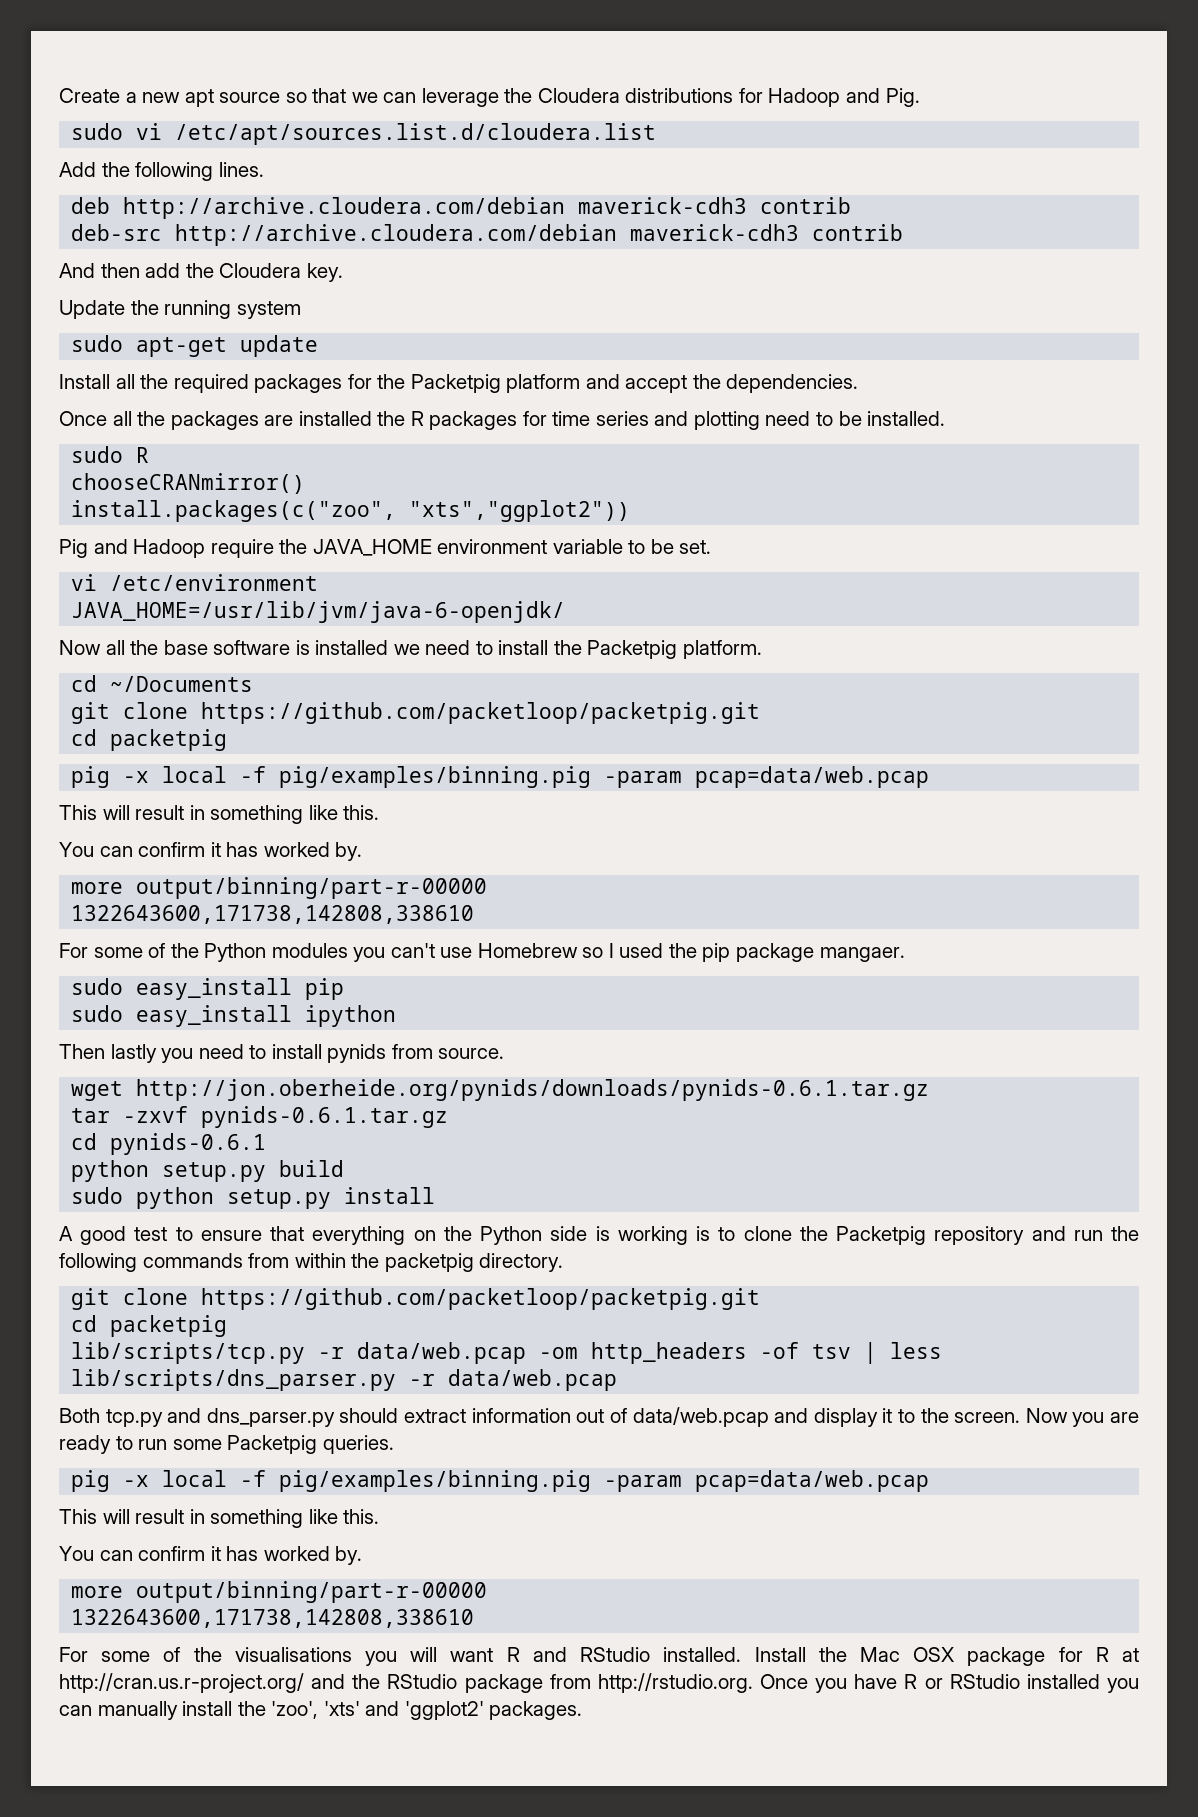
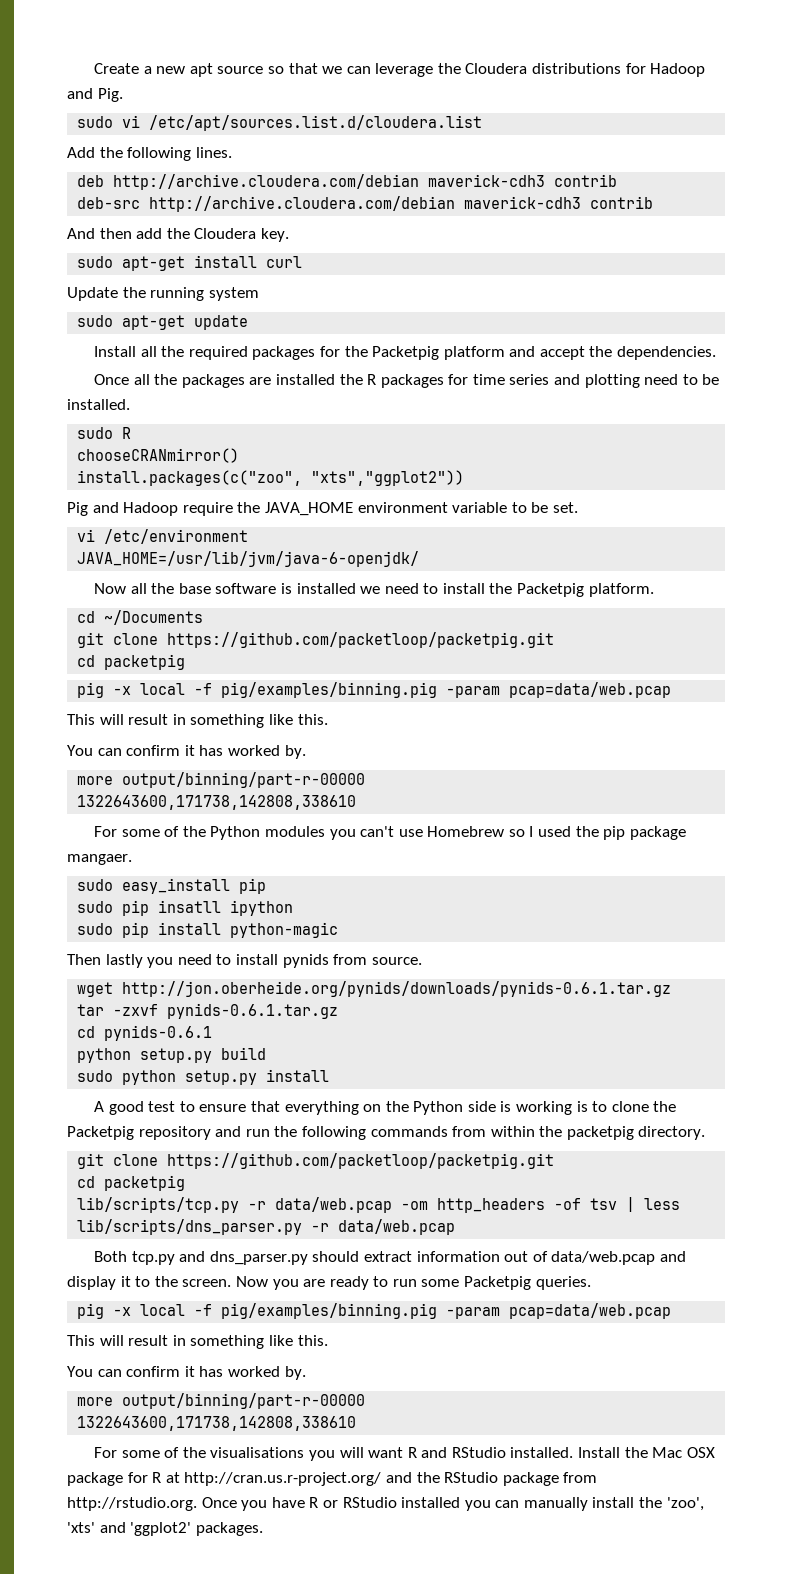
(343, 272) none -> [77,255,303,271] // sudo apt-get install curl
[136,1005,293,1027] easy_install -> [122,900,222,916] pip insatll
(397, 1016) none -> [77,922,339,938] // sudo pip install python-magic

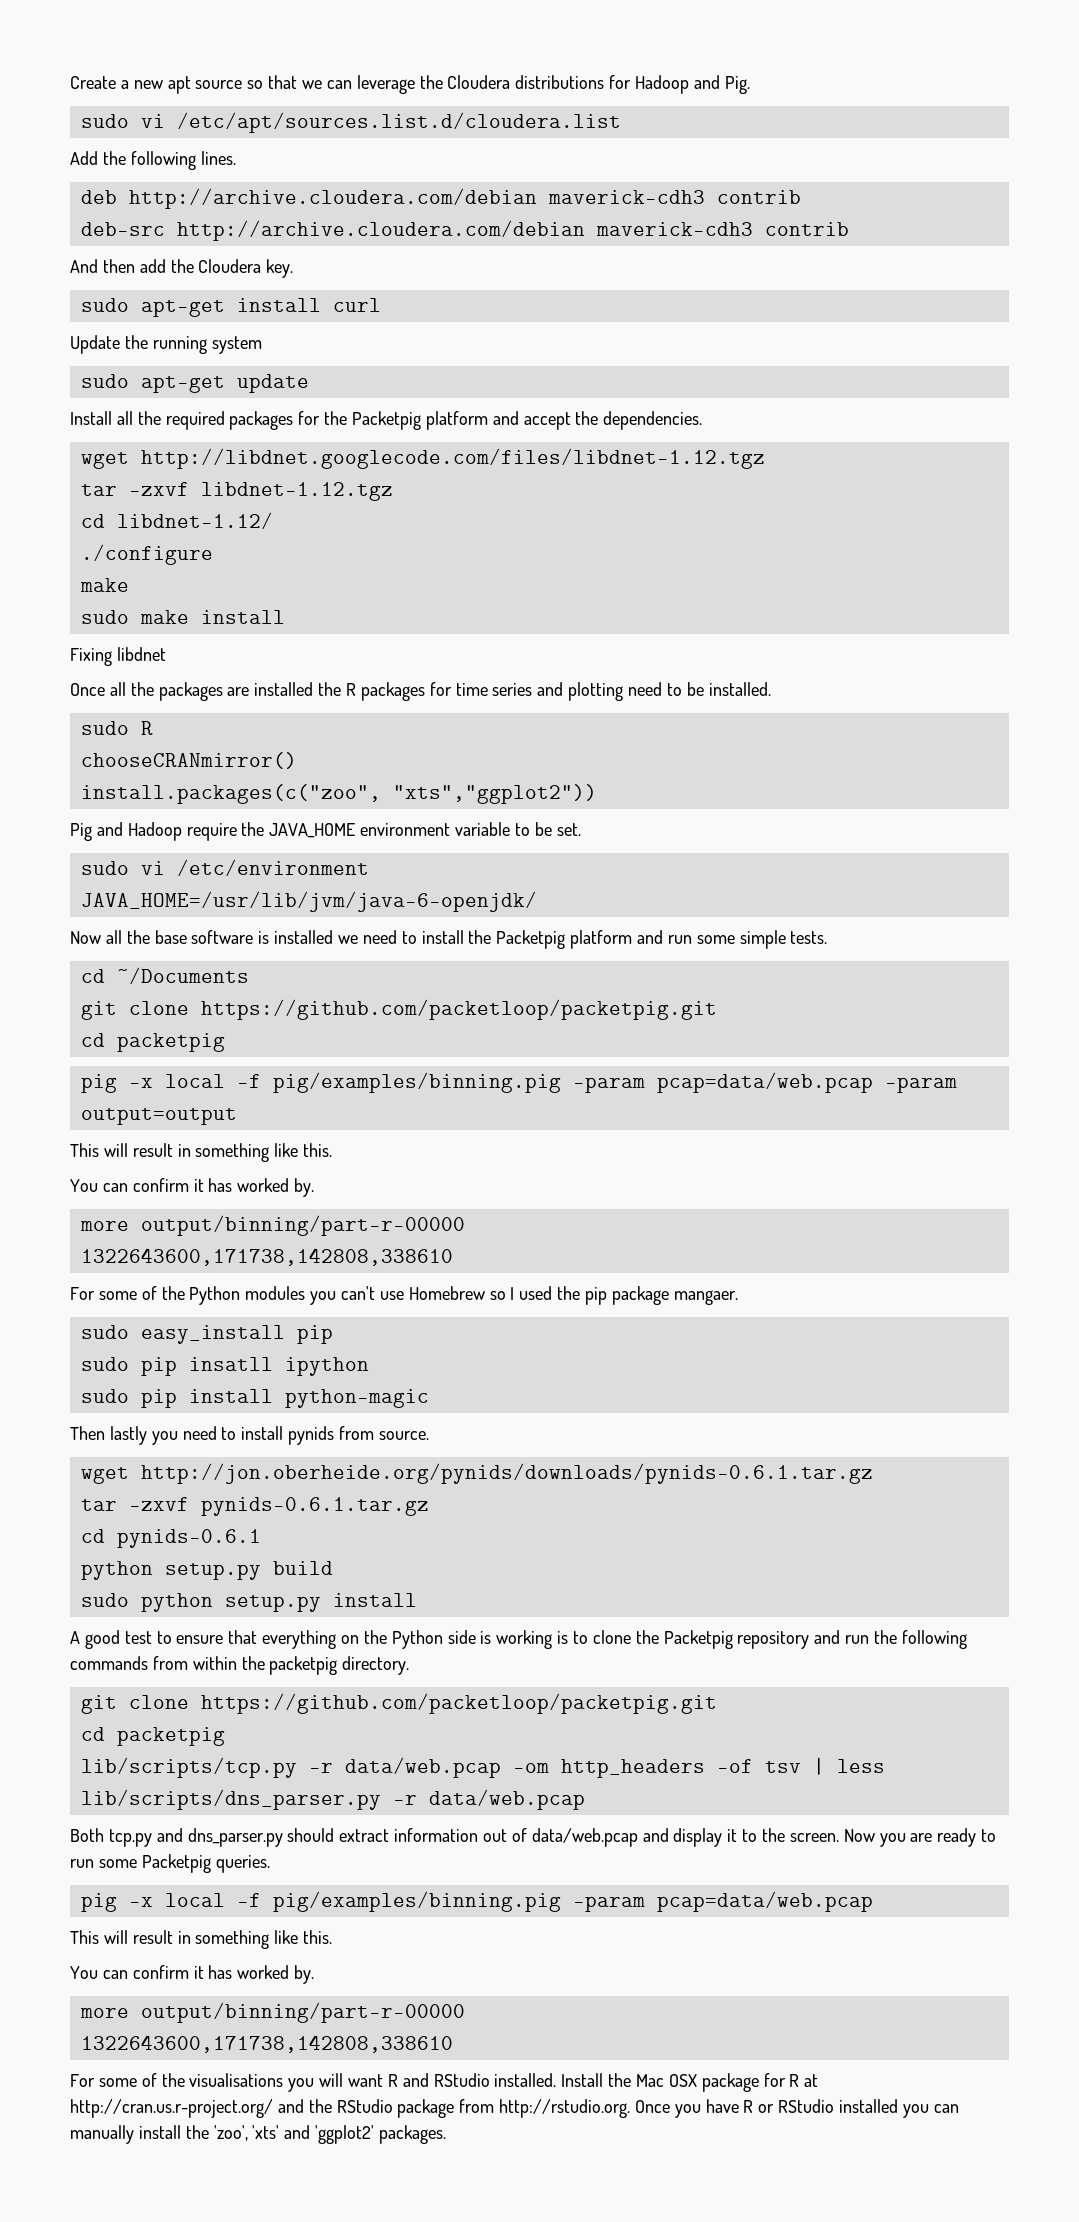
(717, 353) none -> [80,448,765,469] [80,482,393,501] [80,512,273,529] [80,544,213,565] [79,578,129,592] [80,610,285,624] [70,647,166,666] // wget http://libdnet.googlecode.com/files/libdnet-1.12.tgz // tar -zxvf libdnet-1.12.tgz // cd libdnet-1.12/ // ./configure // make // sudo make install // Fixing libdnet
(578, 507) none -> [80,861,129,875] sudo
[588,583,654,597] platform. -> [570,930,828,949] platform and run some simple tests.
(672, 690) none -> [884,1077,957,1093] [80,1108,237,1125] -param output=output

